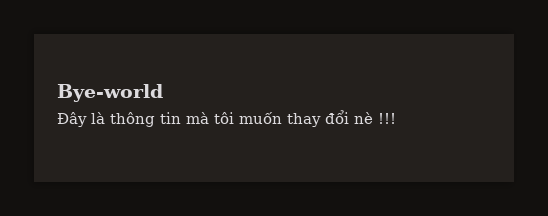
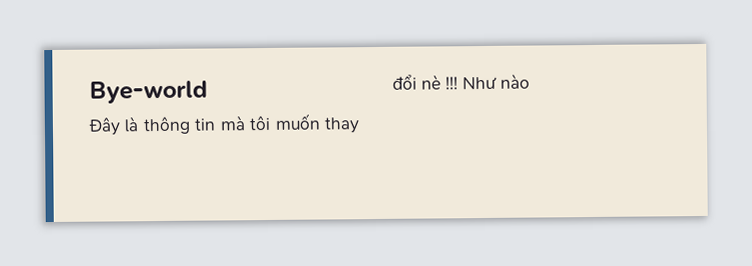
(396, 118) none -> [462,73,530,90] Như nào

